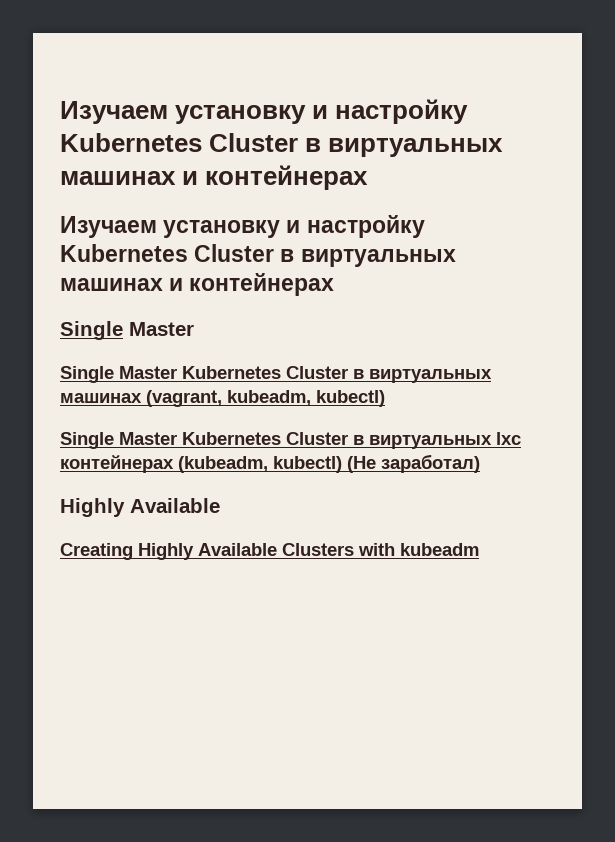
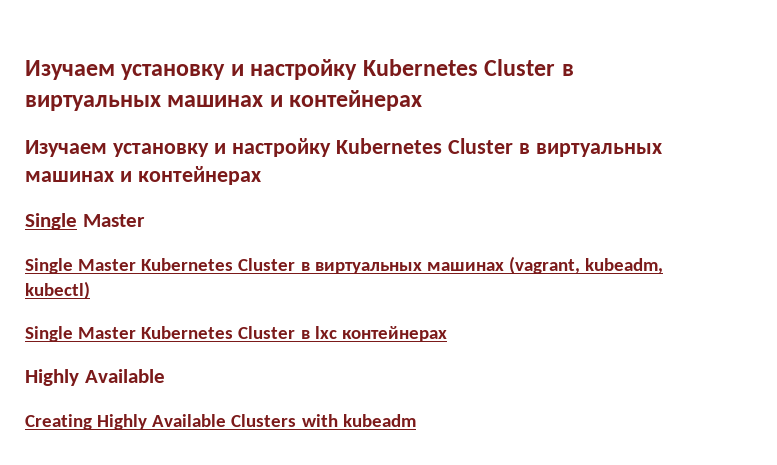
[369,435,492,449] виртуальных -> (310, 334) none
[178,454,480,473] (kubeadm, kubectl) (Не заработал) -> (447, 334) none

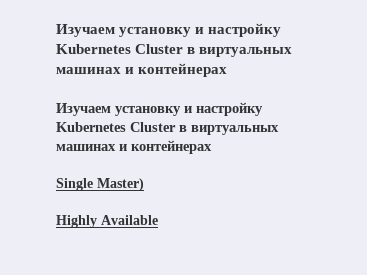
[82,214,145,227] [25,256,664,274] [25,281,90,299] [25,326,447,342] [25,369,165,386] [25,414,416,430] Master // Single Master Kubernetes Cluster в виртуальных машинах (vagrant, kubeadm, kubectl) // Single Master Kubernetes Cluster в lxc контейнерах // Highly Available // Creating Highly Available Clusters with kubeadm -> [97,178,144,191] [56,215,158,228] Master) // Highly Available

